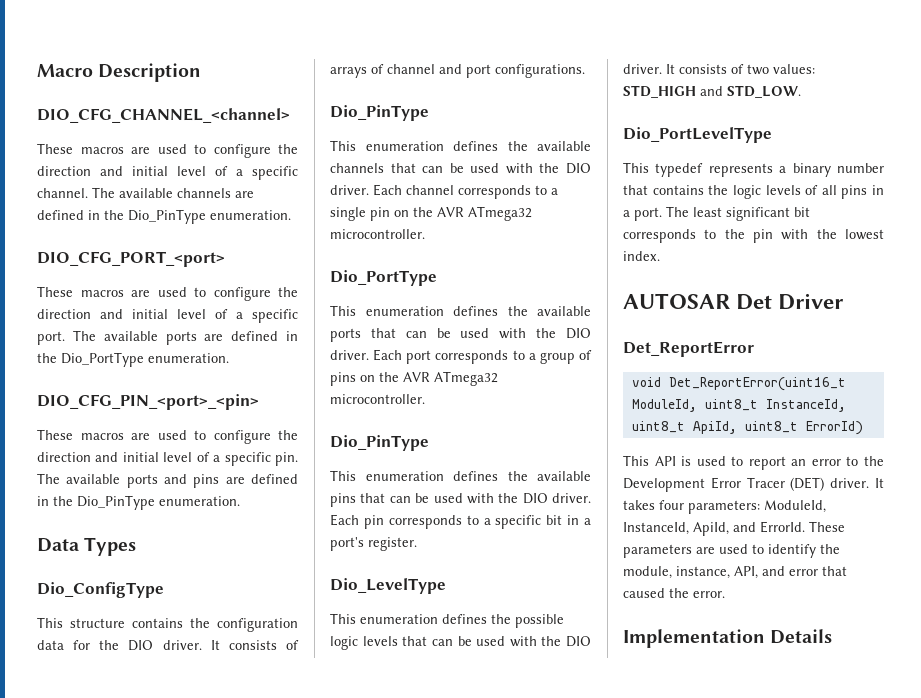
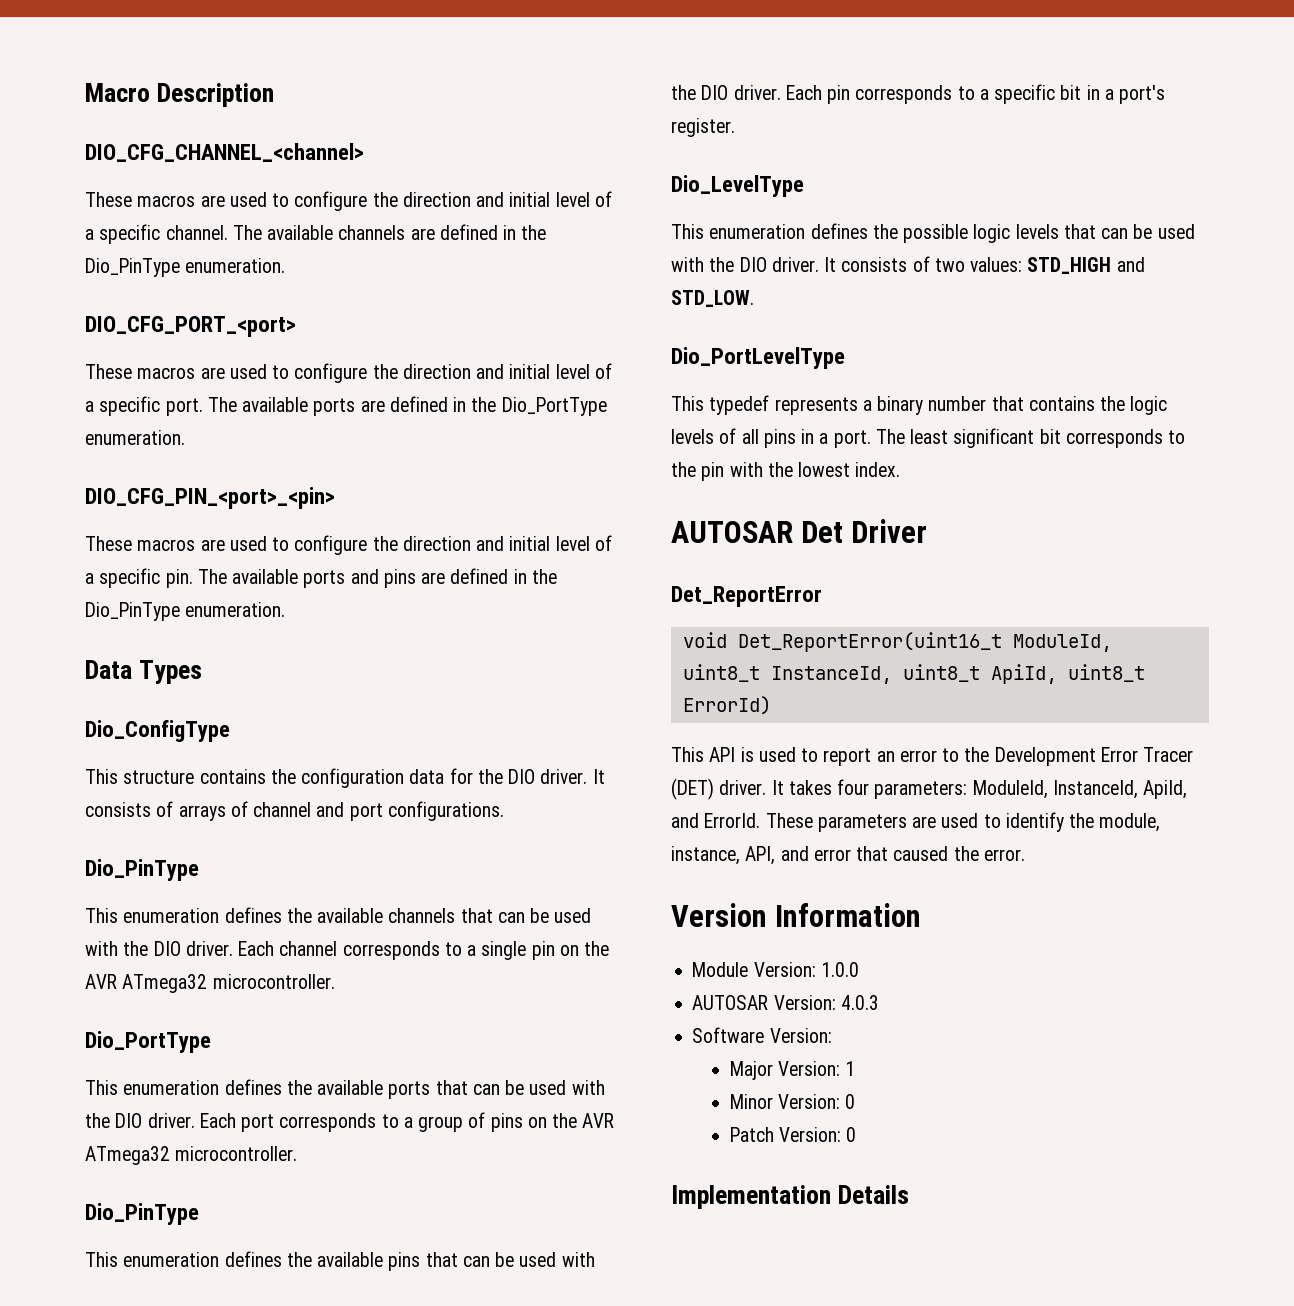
(725, 594) none -> [671,903,922,927] [692,962,859,977] [692,995,879,1010] [692,1027,832,1043] [729,1061,856,1080] [729,1094,856,1109] [729,1127,857,1142] // Version Information // Module Version: 1.0.0 // AUTOSAR Version: 4.0.3 // Software Version: // Major Version: 1 // Minor Version: 0 // Patch Version: 0

